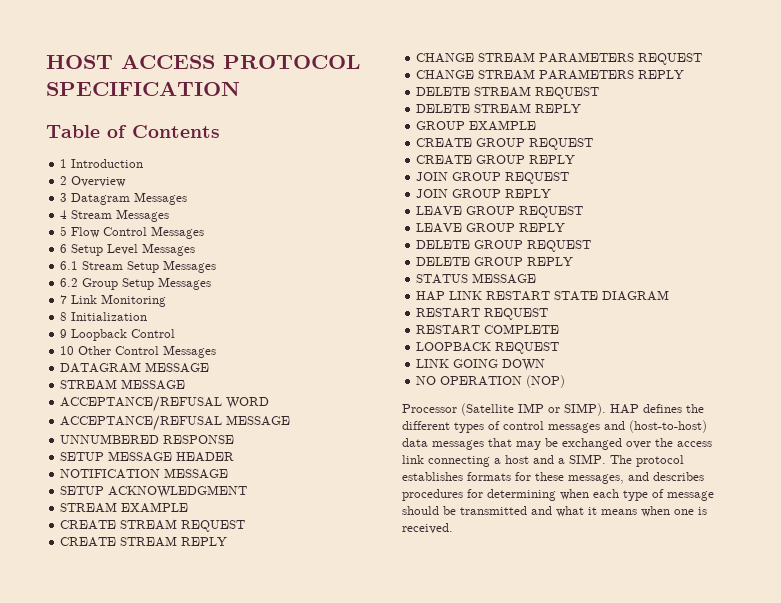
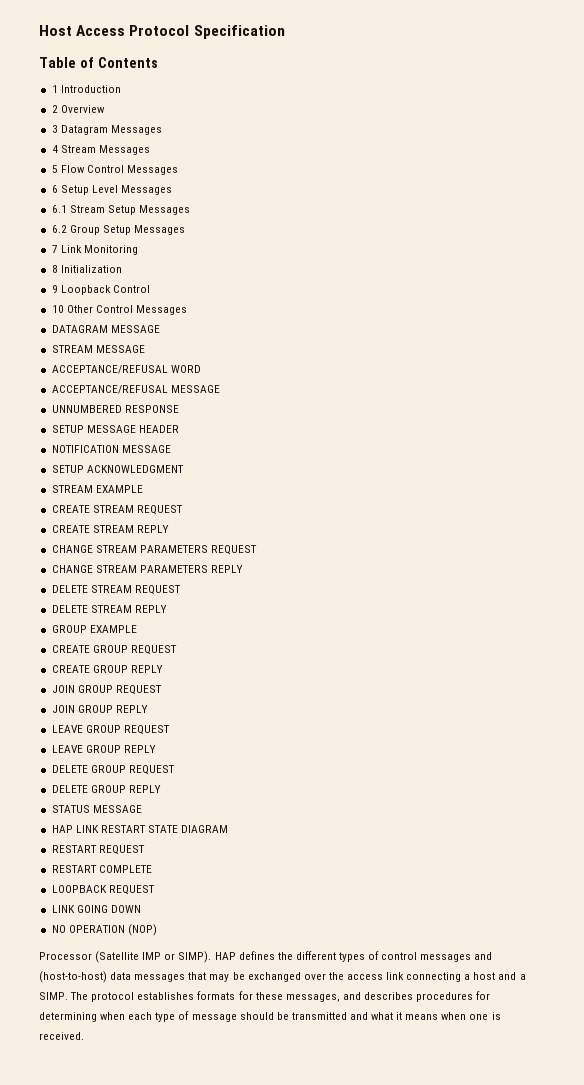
[46,54,361,69] [46,81,240,96] HOST ACCESS PROTOCOL SPECIFICATION -> [39,25,285,39] Host Access Protocol Specification

